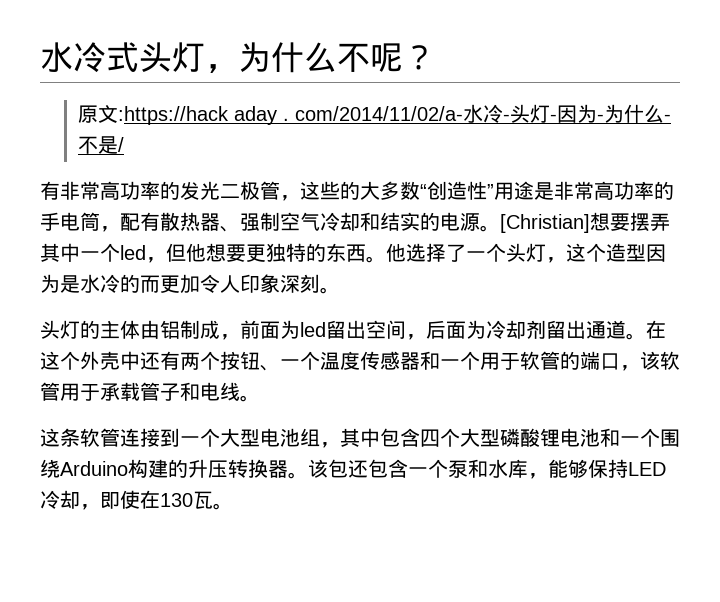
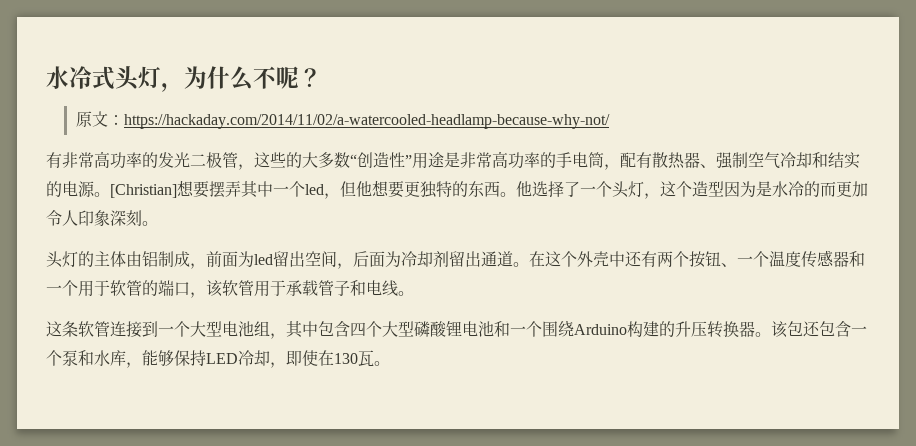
[117,104,671,125] [77,136,124,154] :https://hack aday . com/2014/11/02/a-水冷-头灯-因为-为什么-不是/ -> [107,114,610,129] ：https://hackaday.com/2014/11/02/a-watercooled-headlamp-because-why-not/

